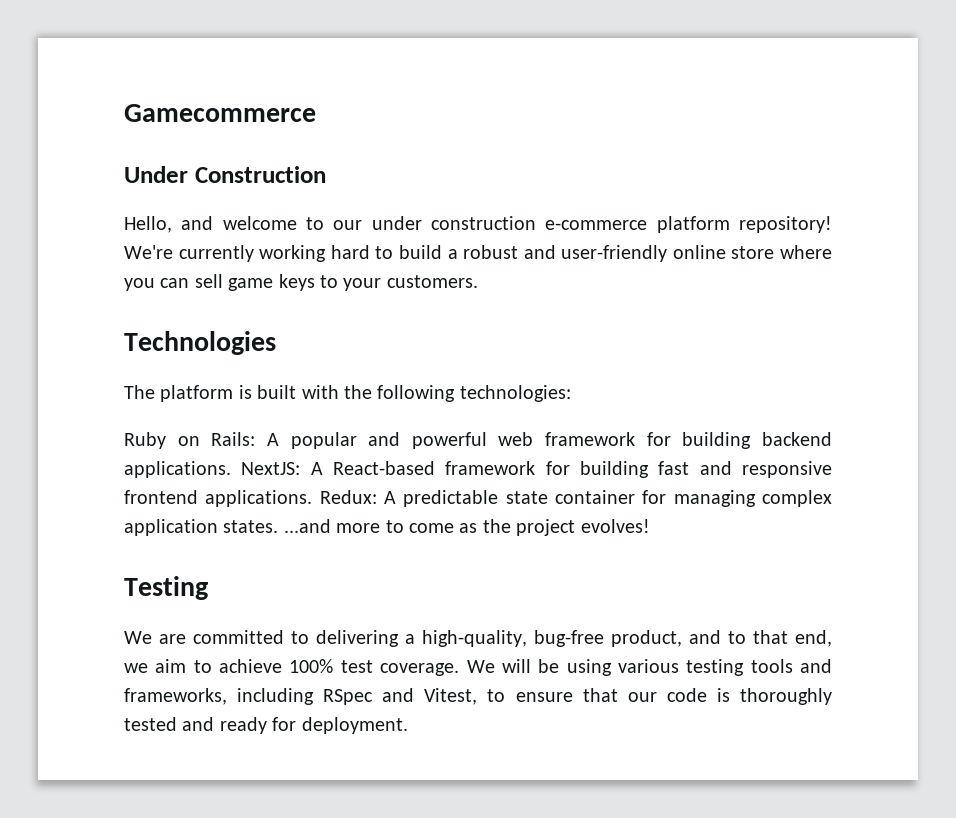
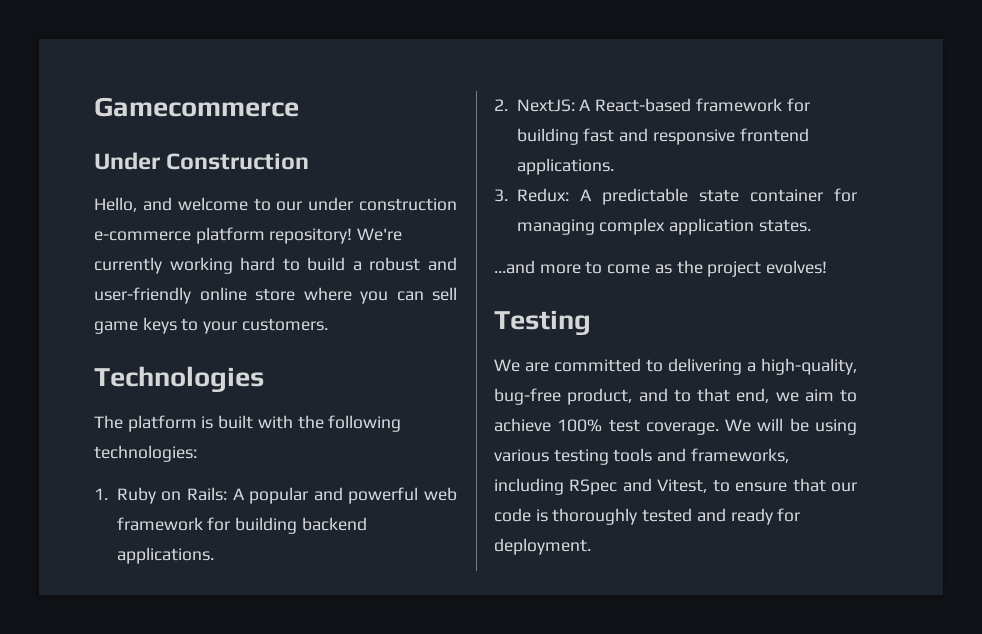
(571, 393) none -> [94,488,108,500] 1.
(231, 469) none -> [494,99,508,111] // 2.
(313, 498) none -> [494,189,508,202] // 3.
(279, 526) none -> (811, 225) //

